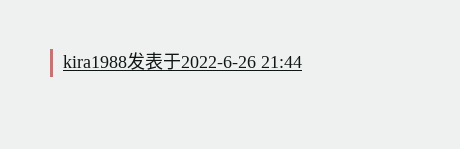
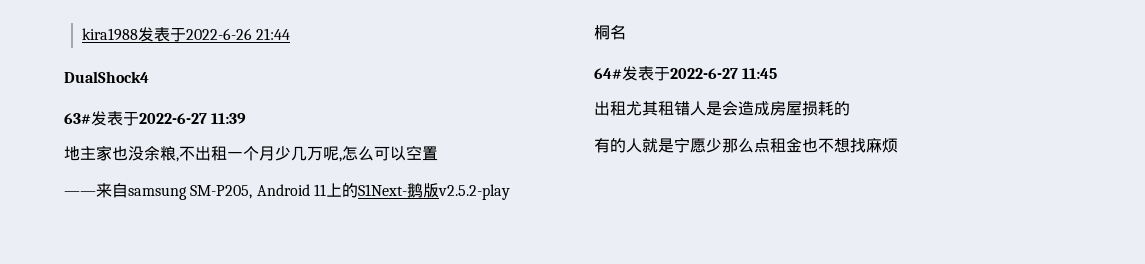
(302, 62) none -> [64,71,149,83] [64,111,247,126] [64,145,438,162] [64,183,510,200] [594,25,626,40] [594,66,778,81] [594,100,850,116] [594,137,898,153] // DualShock4 // 63#发表于2022-6-27 11:39 // 地主家也没余粮,不出租一个月少几万呢,怎么可以空置 // ——来自samsung SM-P205, Android 11上的S1Next-鹅版v2.5.2-play // 桐名 // 64#发表于2022-6-27 11:45 // 出租尤其租错人是会造成房屋损耗的 // 有的人就是宁愿少那么点租金也不想找麻烦

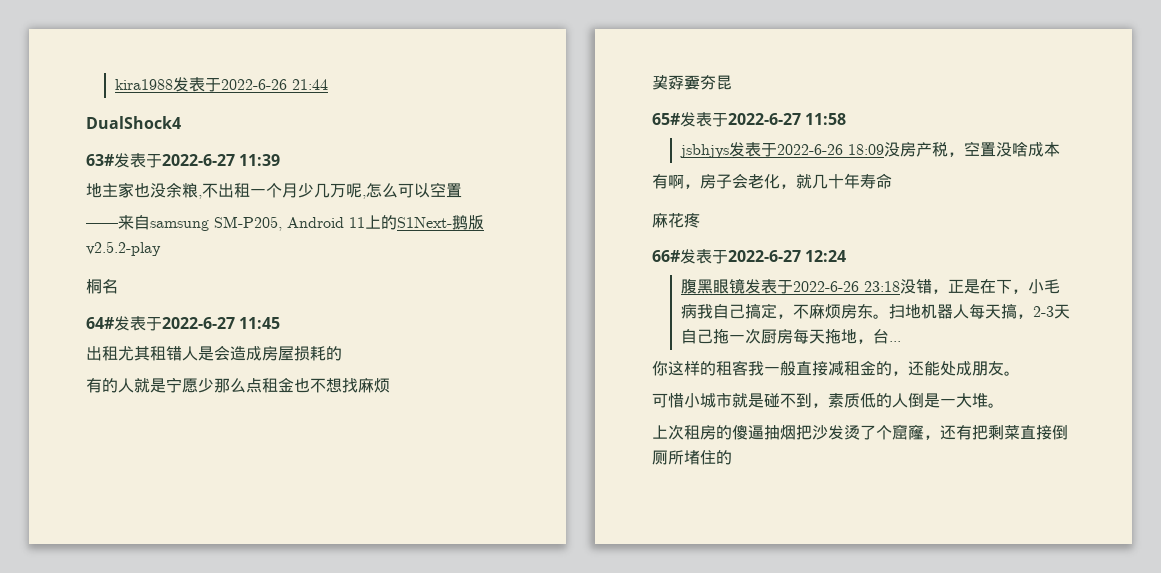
(898, 145) none -> [652,75,732,90] [652,112,847,127] [679,141,1060,158] [652,173,892,189] [652,212,700,228] [652,249,847,264] [680,278,1060,294] [680,303,1070,319] [680,328,901,344] [652,360,1020,376] [652,392,1004,408] [652,424,1068,440] [652,450,732,465] // 巭孬嫑夯昆 // 65#发表于2022-6-27 11:58 // jsbhjys发表于2022-6-26 18:09没房产税，空置没啥成本 // 有啊，房子会老化，就几十年寿命 // 麻花疼 // 66#发表于2022-6-27 12:24 // 腹黑眼镜发表于2022-6-26 23:18没错，正是在下，小毛病我自己搞定，不麻烦房东。扫地机器人每天搞，2-3天自己拖一次厨房每天拖地，台... // 你这样的租客我一般直接减租金的，还能处成朋友。 // 可惜小城市就是碰不到，素质低的人倒是一大堆。 // 上次租房的傻逼抽烟把沙发烫了个窟窿，还有把剩菜直接倒厕所堵住的

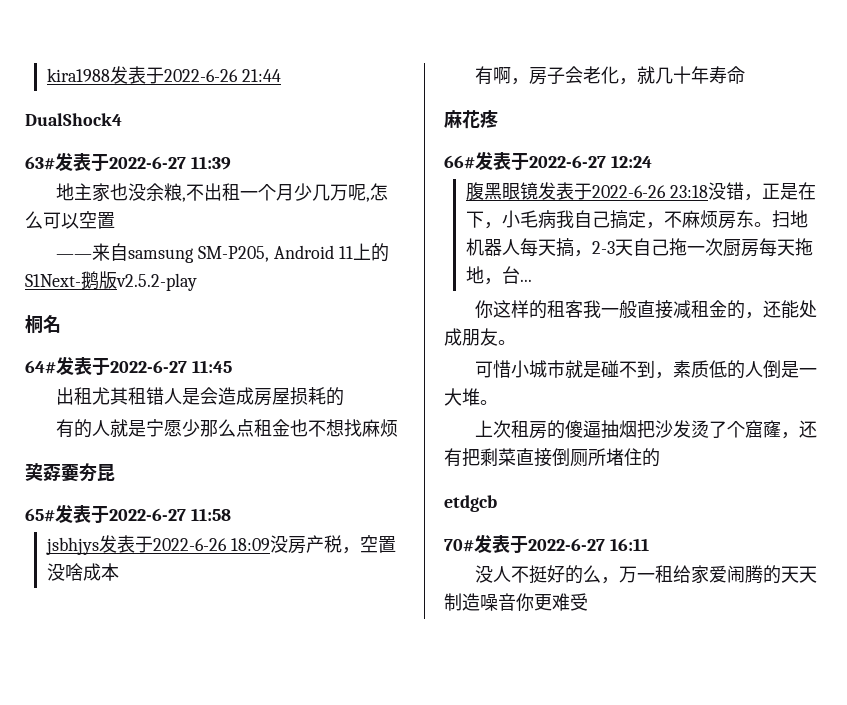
(732, 457) none -> [444,495,497,512] [444,534,649,553] [475,565,818,584] [444,593,588,611] // etdgcb // 70#发表于2022-6-27 16:11 // 没人不挺好的么，万一租给家爱闹腾的天天制造噪音你更难受

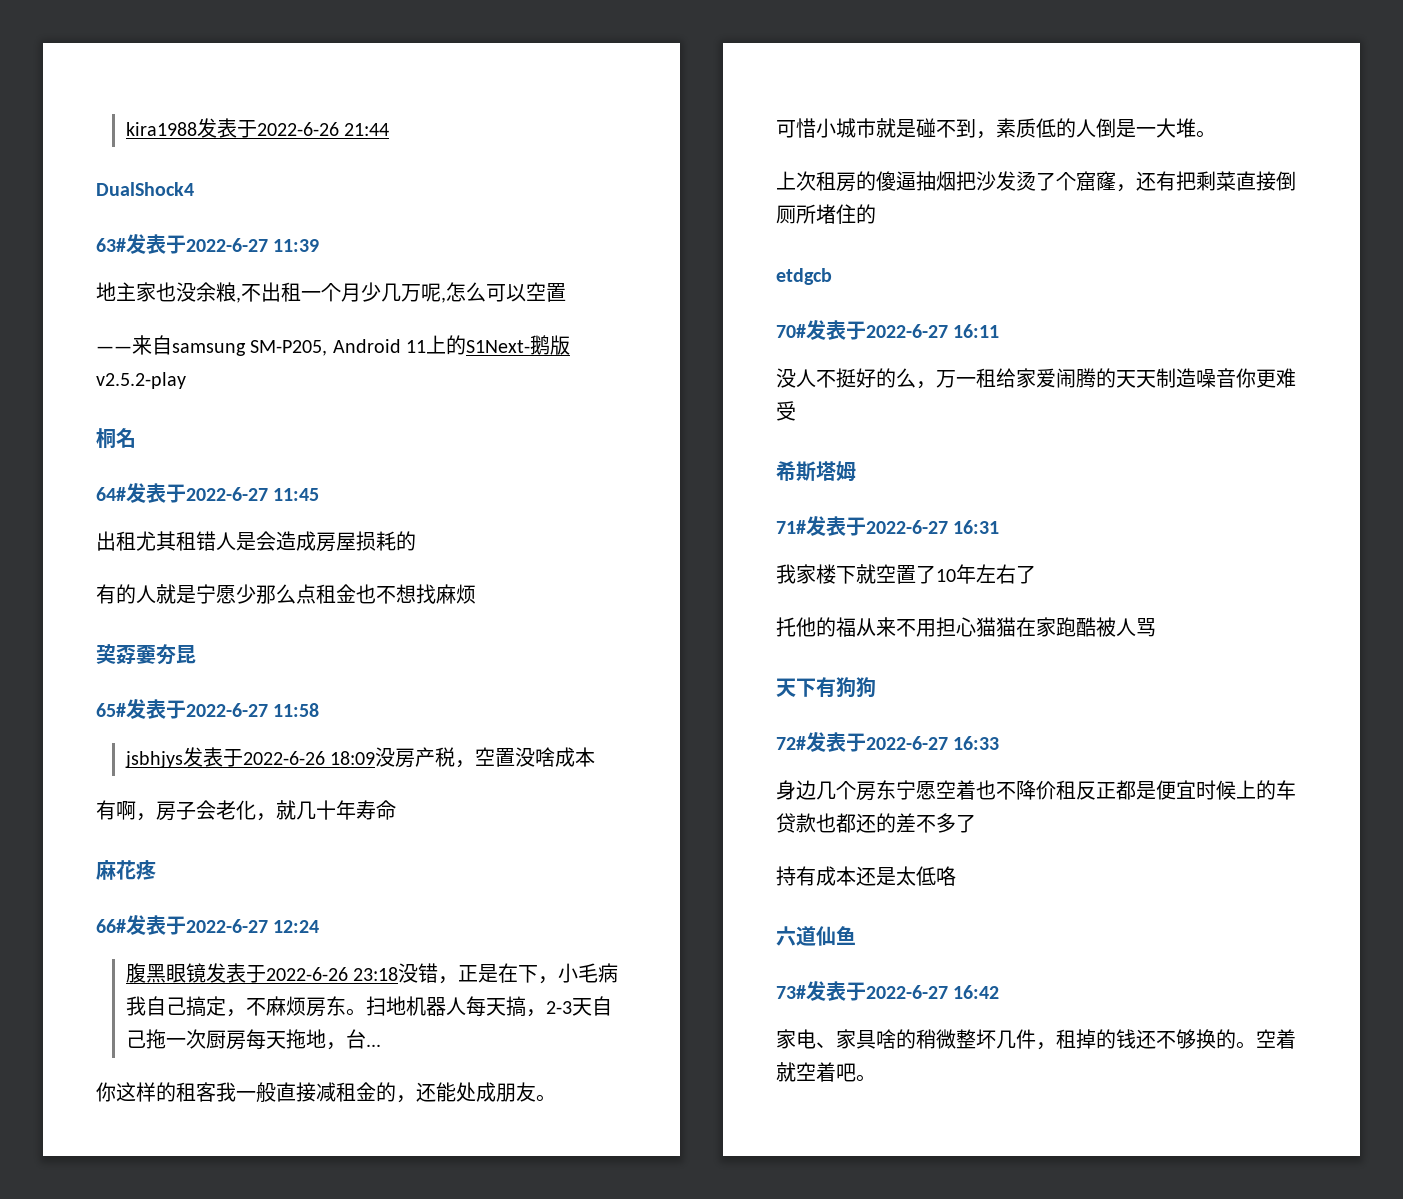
(588, 602) none -> [776,461,856,482] [776,516,1000,536] [776,564,1036,584] [776,617,1156,637] [776,677,876,698] [776,732,1000,752] [776,780,1296,801] [776,813,976,833] [776,866,956,886] [776,926,856,946] [776,981,1000,1001] [776,1029,1296,1050] [776,1062,876,1082] // 希斯塔姆 // 71#发表于2022-6-27 16:31 // 我家楼下就空置了10年左右了 // 托他的福从来不用担心猫猫在家跑酷被人骂 // 天下有狗狗 // 72#发表于2022-6-27 16:33 // 身边几个房东宁愿空着也不降价租反正都是便宜时候上的车贷款也都还的差不多了 // 持有成本还是太低咯 // 六道仙鱼 // 73#发表于2022-6-27 16:42 // 家电、家具啥的稍微整坏几件，租掉的钱还不够换的。空着就空着吧。

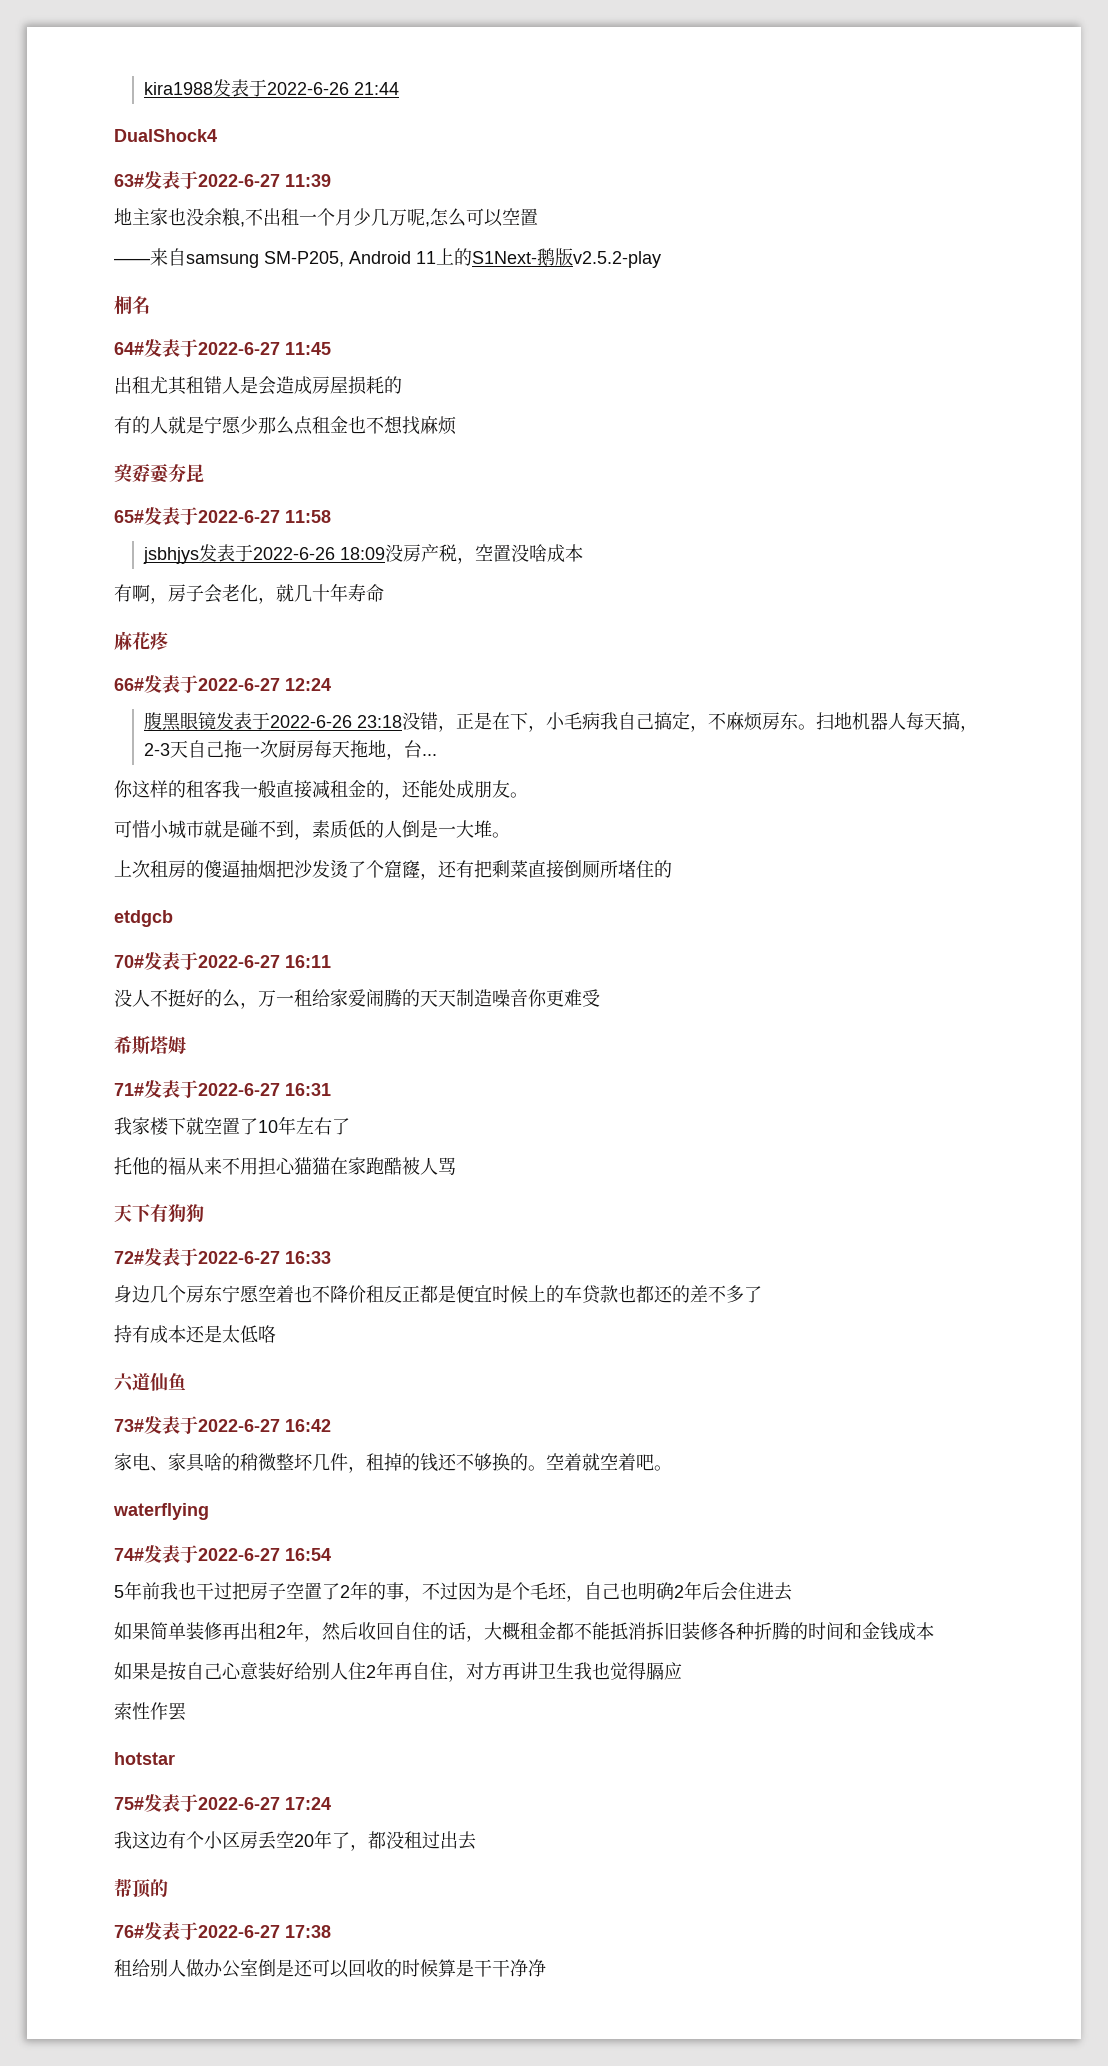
(876, 1078) none -> [113,1503,209,1520] [114,1545,331,1563] [114,1581,792,1602] [114,1621,934,1642] [114,1661,682,1682] [114,1702,186,1721] [114,1752,175,1765] [114,1794,331,1812] [114,1830,476,1851] [114,1878,168,1898] [114,1922,331,1940] [114,1959,546,1978] // waterflying // 74#发表于2022-6-27 16:54 // 5年前我也干过把房子空置了2年的事，不过因为是个毛坯，自己也明确2年后会住进去 // 如果简单装修再出租2年，然后收回自住的话，大概租金都不能抵消拆旧装修各种折腾的时间和金钱成本 // 如果是按自己心意装好给别人住2年再自住，对方再讲卫生我也觉得膈应 // 索性作罢 // hotstar // 75#发表于2022-6-27 17:24 // 我这边有个小区房丢空20年了，都没租过出去 // 帮顶的 // 76#发表于2022-6-27 17:38 // 租给别人做办公室倒是还可以回收的时候算是干干净净

